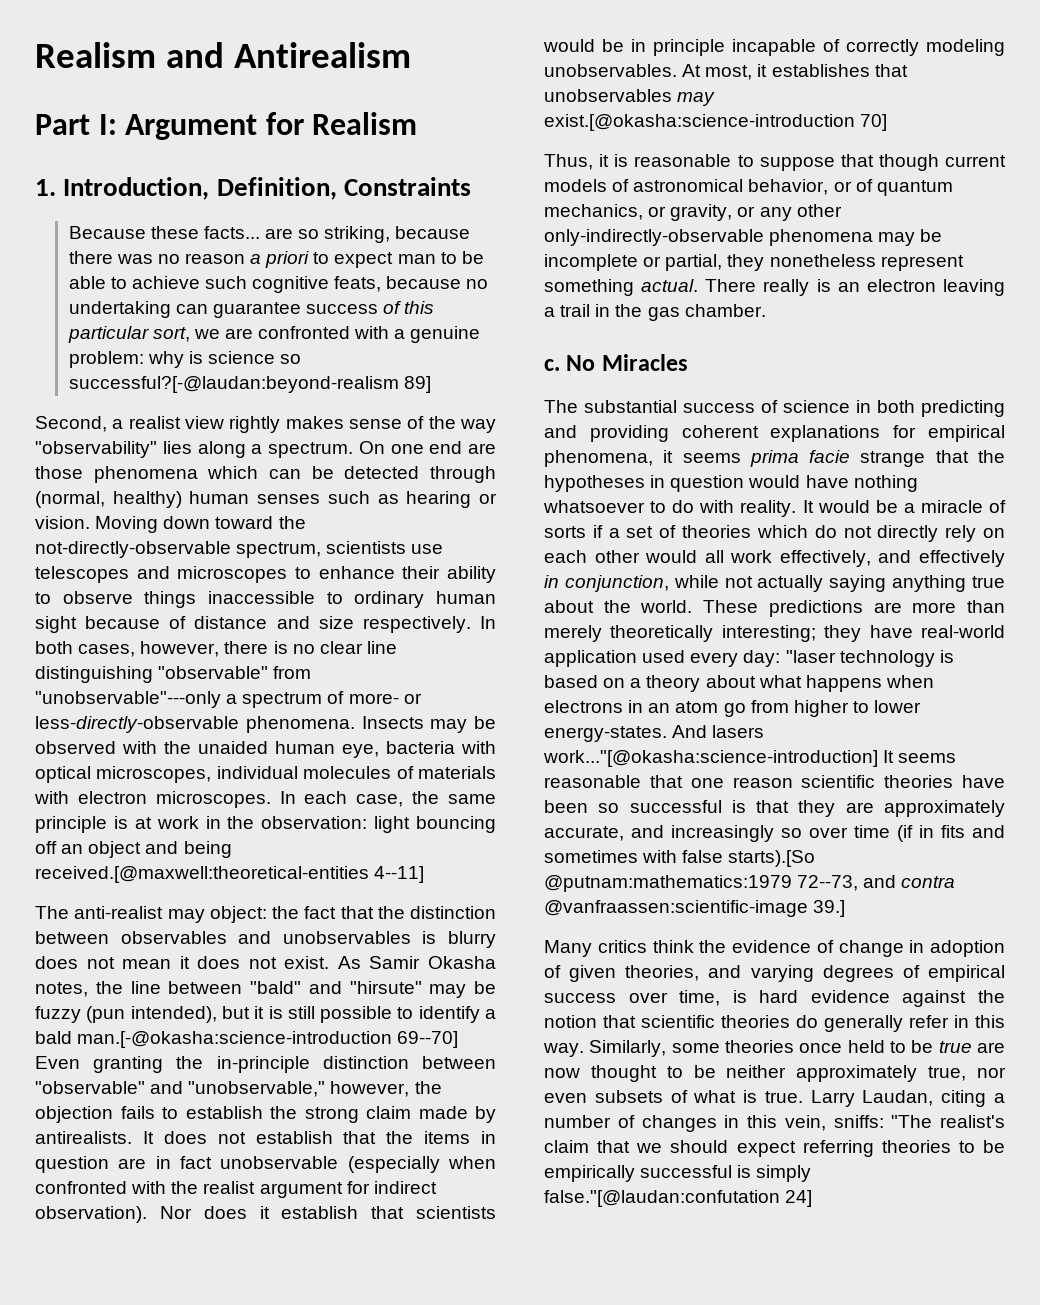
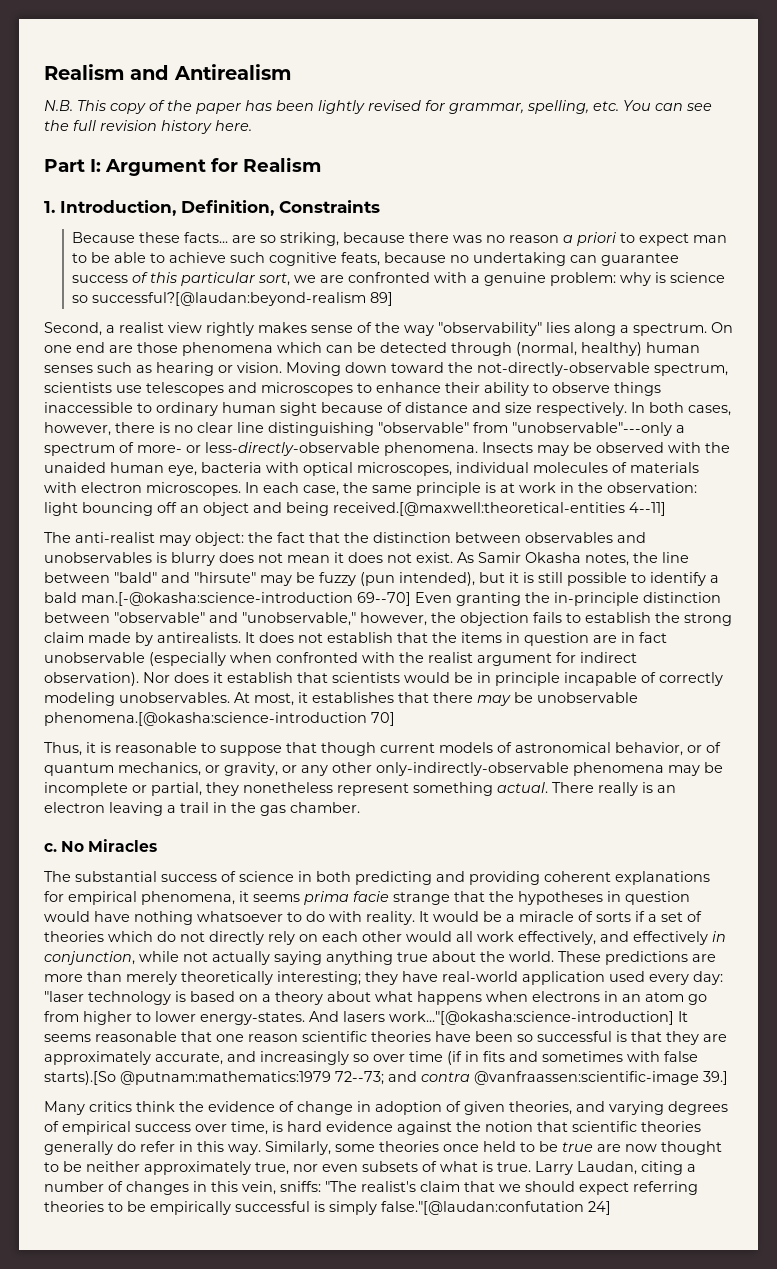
(411, 55) none -> [44,100,712,114] [44,120,252,134] // N.B. This copy of the paper has been lightly revised for grammar, spelling, etc. You can see the full revision history here.
[68,376,399,393] successful?[-@laudan:beyond-realism -> [92,292,367,306] successful?[@laudan:beyond-realism
[544,89,716,106] [544,114,855,131] unobservables may exist.[@okasha:science-introduction -> [433,692,638,706] [44,712,367,726] there may be unobservable phenomena.[@okasha:science-introduction
[797,875,859,891] 72--73, -> [335,1071,384,1085] 72--73;
[796,1015,903,1032] do generally -> [44,1141,136,1155] generally do

